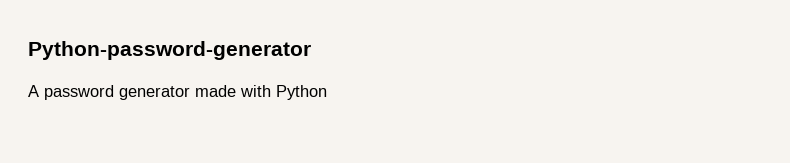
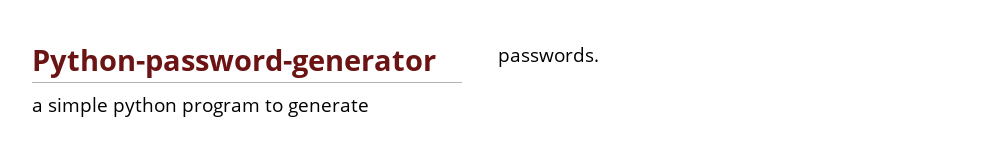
[28,85,327,100] A password generator made with Python -> [32,97,369,117] [498,47,599,67] a simple python program to generate passwords.

